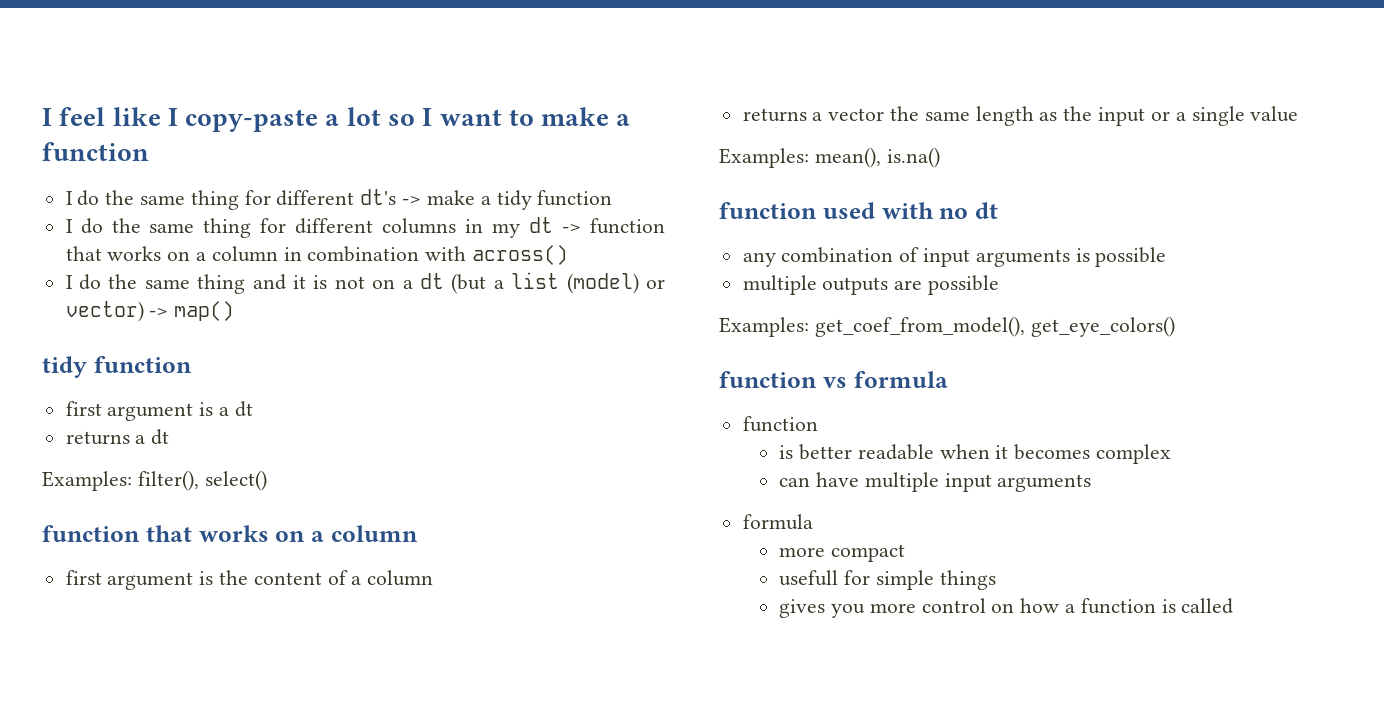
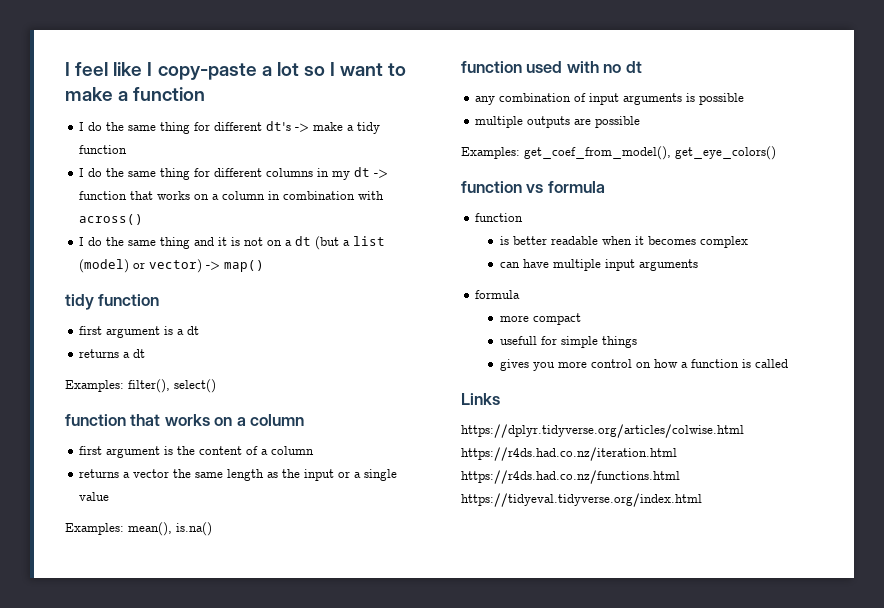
(1234, 606) none -> [461,393,500,405] [461,424,744,438] [461,447,677,461] [461,470,680,484] [461,493,702,507] // Links // https://dplyr.tidyverse.org/articles/colwise.html https://r4ds.had.co.nz/iteration.html https://r4ds.had.co.nz/functions.html https://tidyeval.tidyverse.org/index.html

